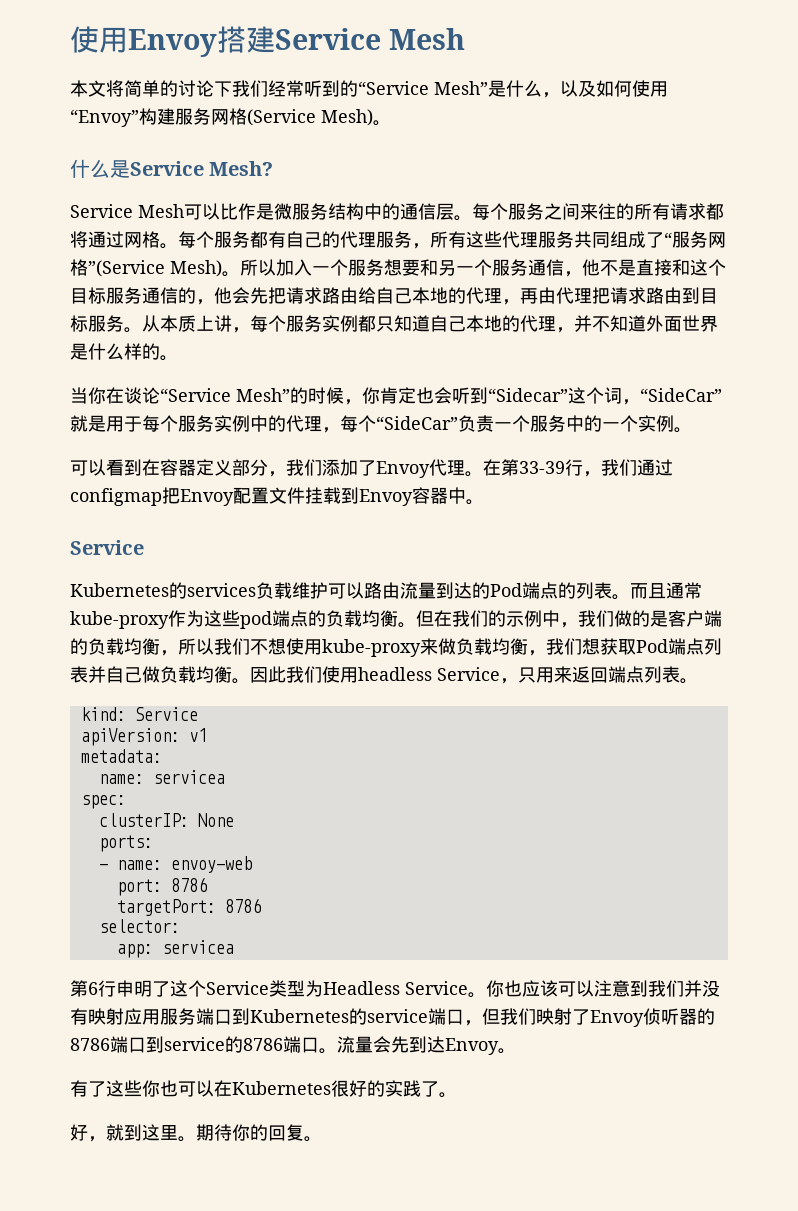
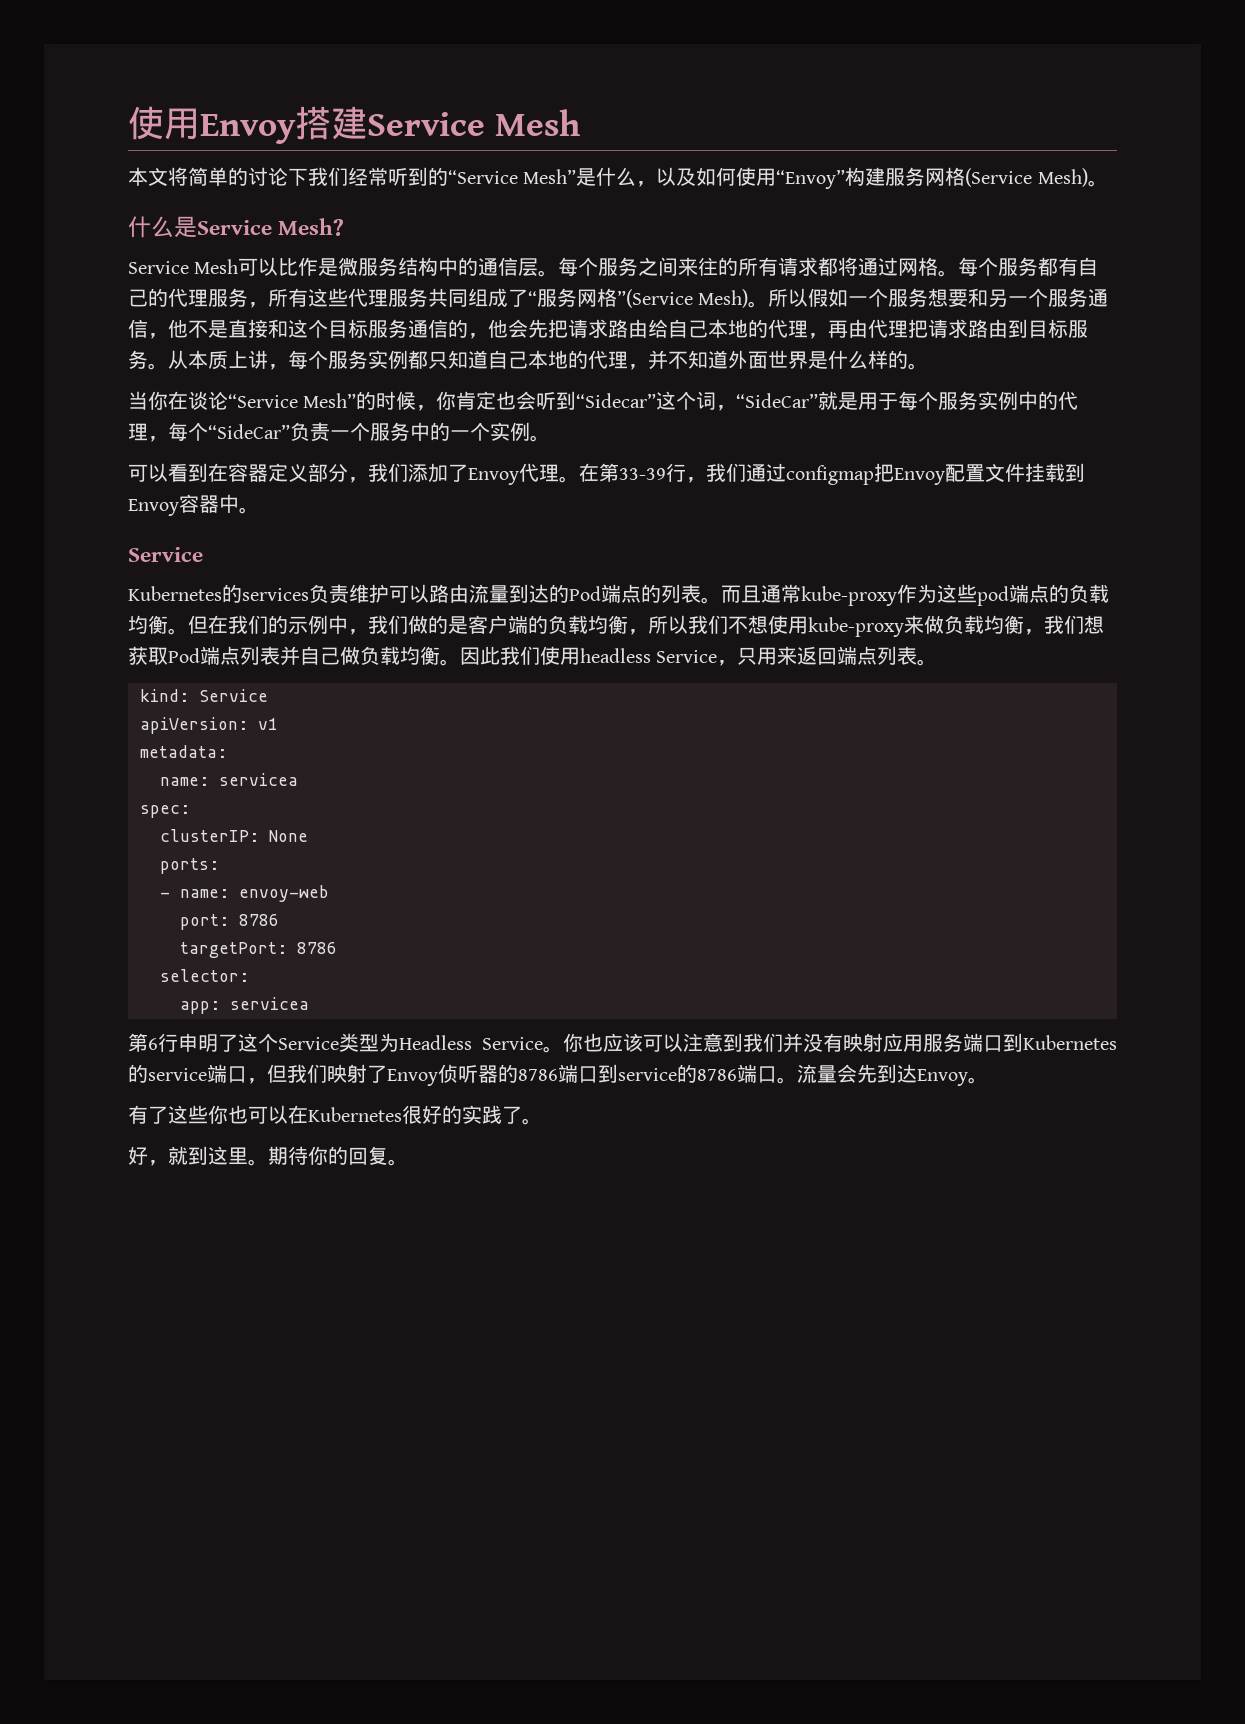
[276,259,312,276] 加入 -> [808,288,849,307] 假如
[274,582,292,599] 载 -> [329,584,349,604] 责

